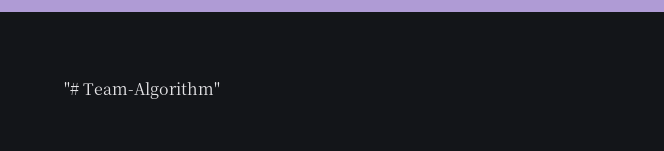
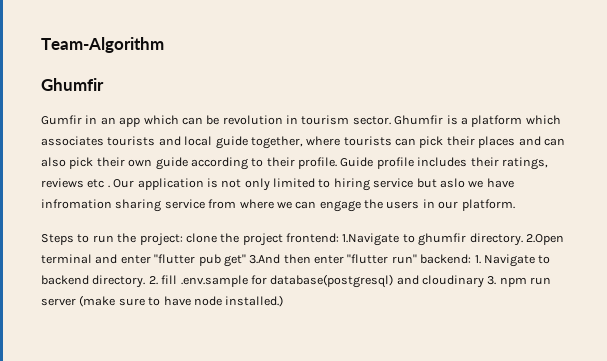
[64,82,221,99] "# Team-Algorithm" -> [41,37,164,53] [41,78,104,91] [41,115,561,127] [41,136,565,149] [41,157,548,170] [41,178,514,191] [41,199,515,212] [41,233,564,246] [41,254,551,267] [41,274,552,288] [41,295,284,307] Team-Algorithm // Ghumfir // Gumfir in an app which can be revolution in tourism sector. Ghumfir is a platform which associates tourists and local guide together, where tourists can pick their places and can also pick their own guide according to their profile. Guide profile includes their ratings, reviews etc . Our application is not only limited to hiring service but aslo we have infromation sharing service from where we can engage the users in our platform. // Steps to run the project: clone the project frontend: 1.Navigate to ghumfir directory. 2.Open terminal and enter "flutter pub get" 3.And then enter "flutter run" backend: 1. Navigate to backend directory. 2. fill .env.sample for database(postgresql) and cloudinary 3. npm run server (make sure to have node installed.)

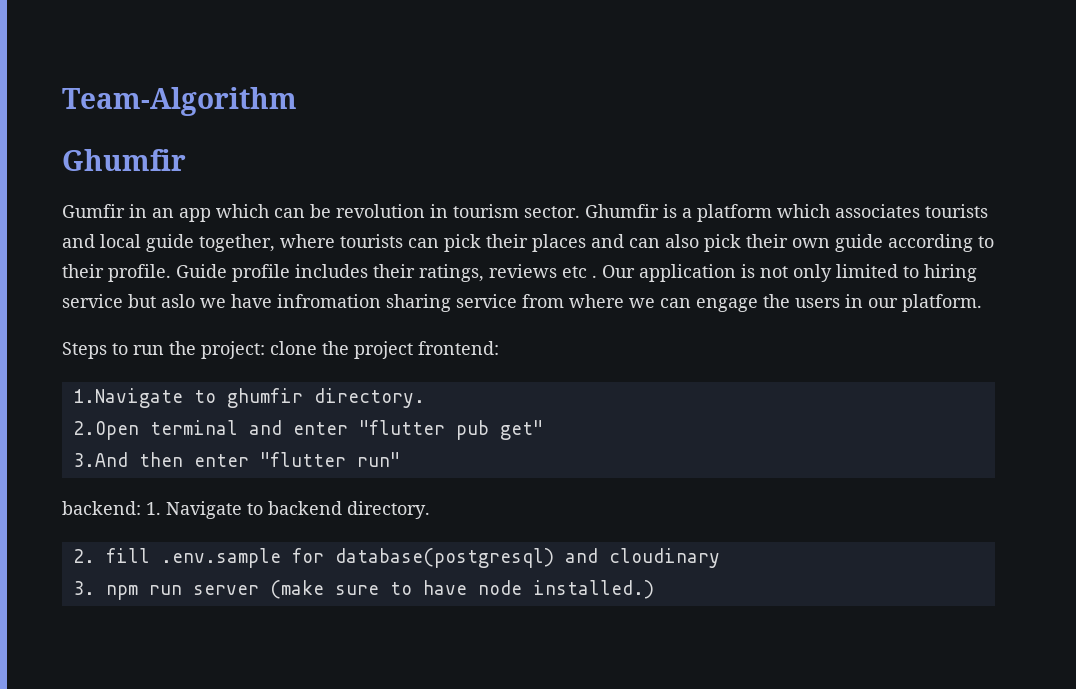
(339, 238) none -> (499, 348) //
(523, 239) none -> (425, 398) //
(246, 260) none -> (543, 430) //
(417, 259) none -> (400, 459) //
(146, 281) none -> (430, 510) //
(484, 281) none -> (720, 558) //

